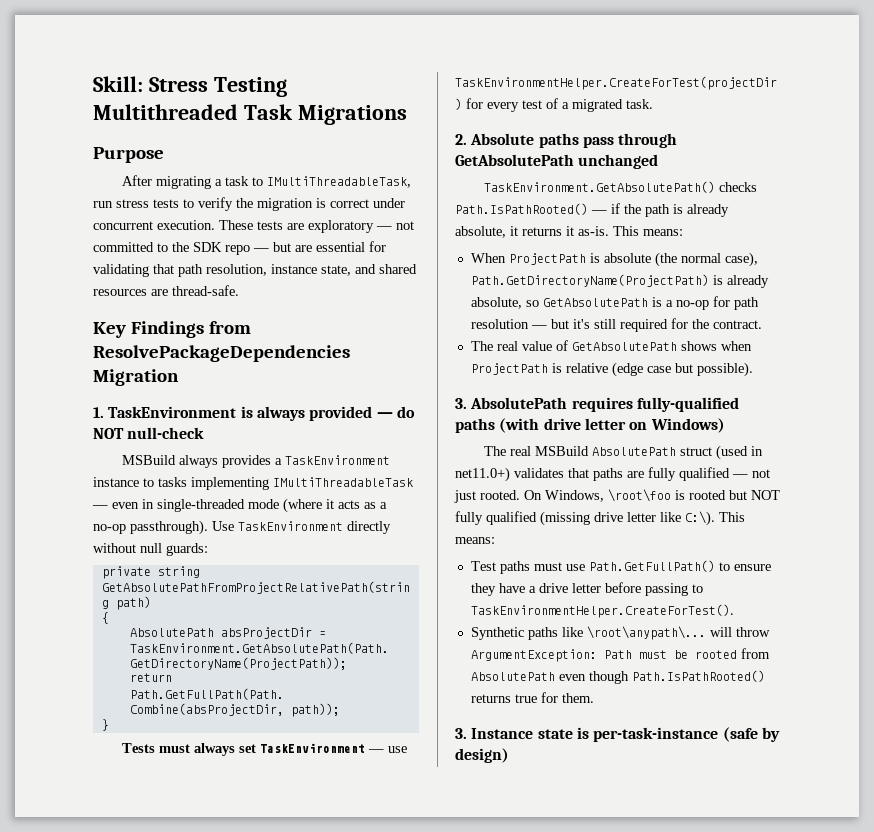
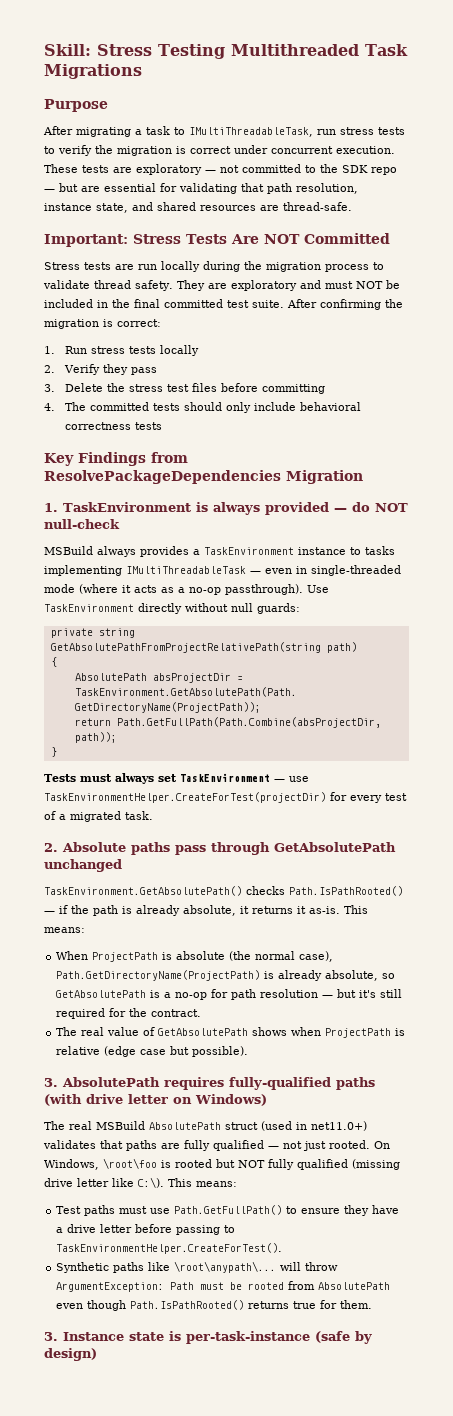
(239, 290) none -> [44,233,390,247] [44,261,384,272] [43,280,400,291] [44,299,403,310] [44,319,161,329] [44,345,199,356] [44,364,157,375] [44,383,325,394] [44,402,361,413] [64,422,162,430] // Important: Stress Tests Are NOT Committed // Stress tests are run locally during the migration process to validate thread safety. They are exploratory and must NOT be included in the final committed test suite. After confirming the migration is correct: // 1. Run stress tests locally // 2. Verify they pass // 3. Delete the stress test files before committing // 4. The committed tests should only include behavioral correctness tests

